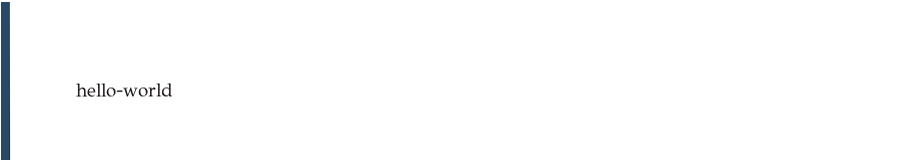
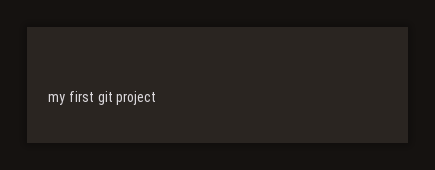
[76,83,174,98] hello-world -> [48,91,157,105] my first git project

